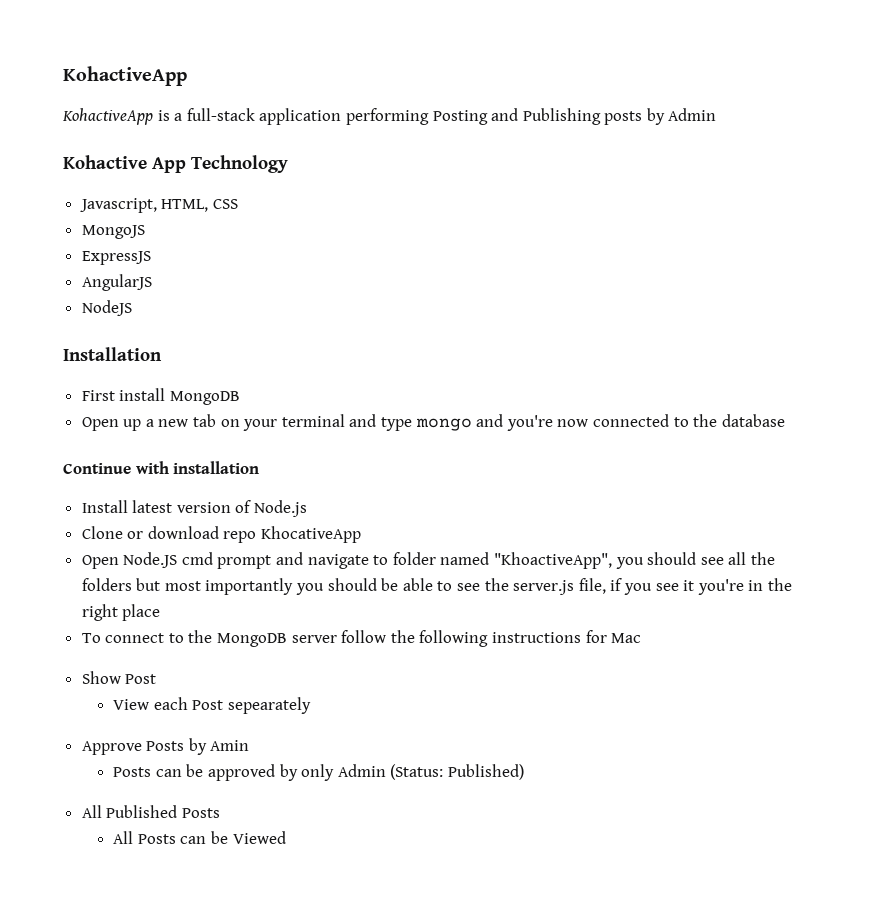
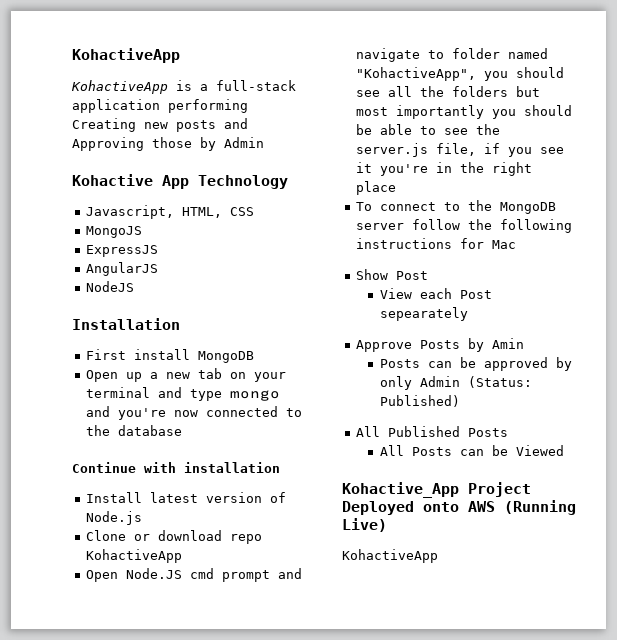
[432,108,643,125] Posting and Publishing posts -> [72,118,248,132] [72,137,192,151] Creating new posts and Approving those
[261,526,362,543] KhocativeApp -> [86,549,183,563] KohactiveApp
[494,552,613,569] "KhoactiveApp", -> [356,67,477,81] "KohactiveApp",
(286, 837) none -> [342,482,531,498] [342,500,576,515] [342,518,387,532] [342,549,438,563] // Kohactive_App Project Deployed onto AWS (Running Live) // KohactiveApp

